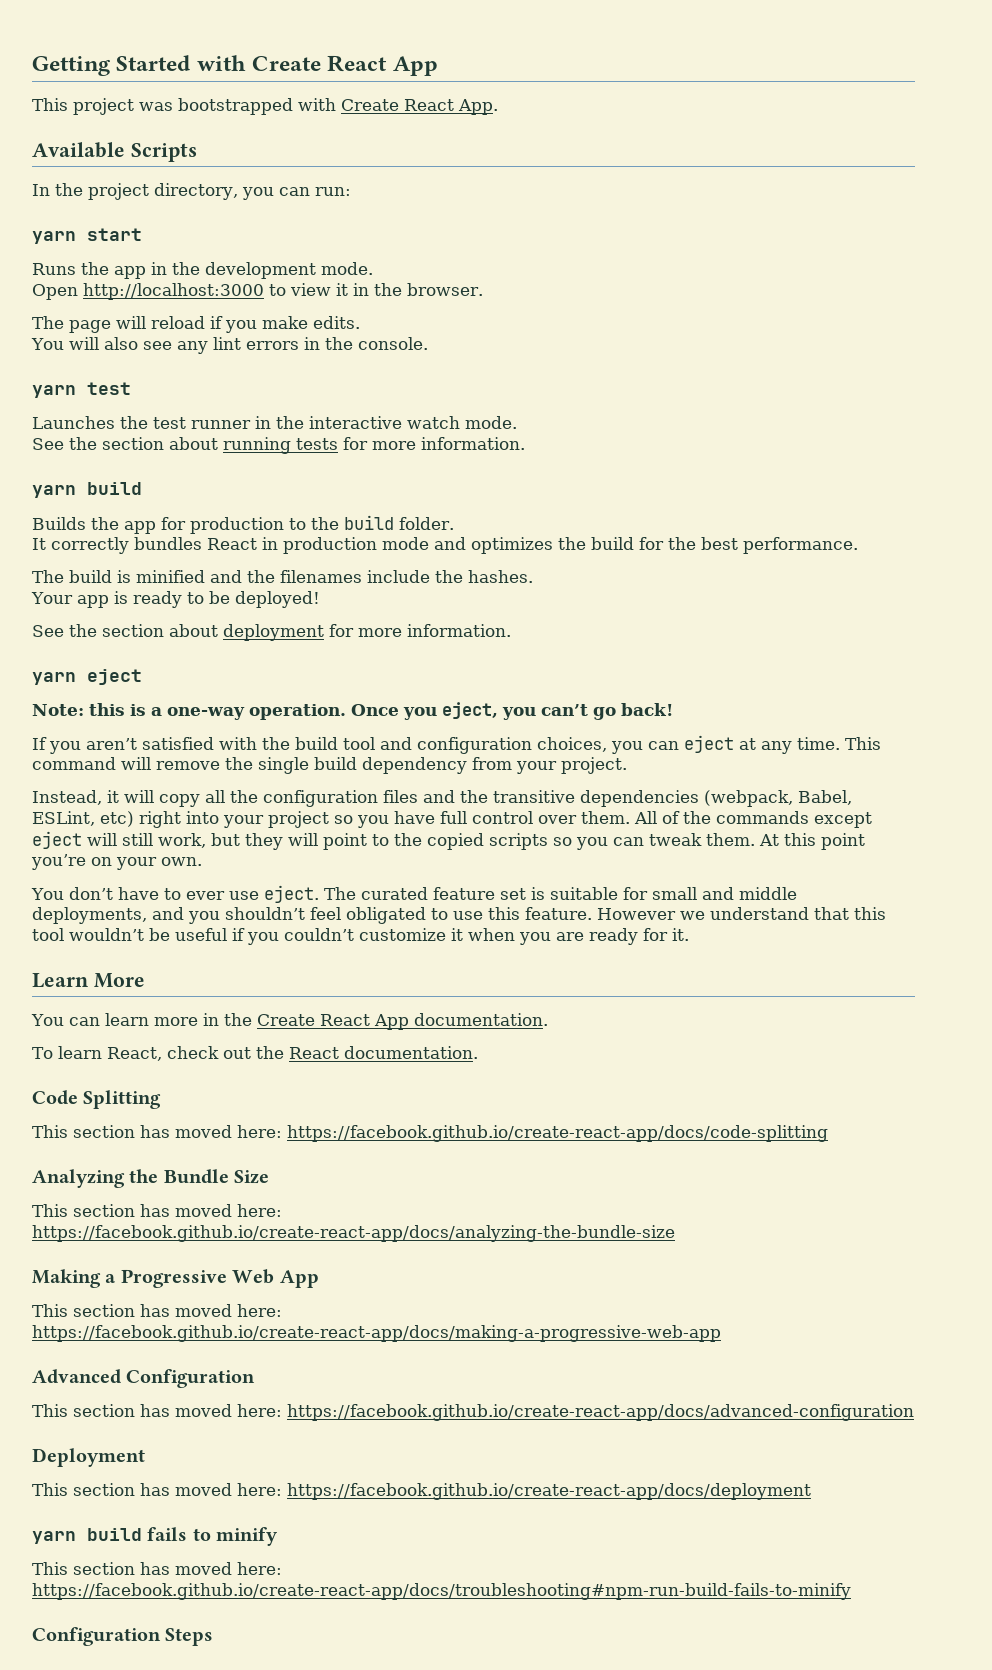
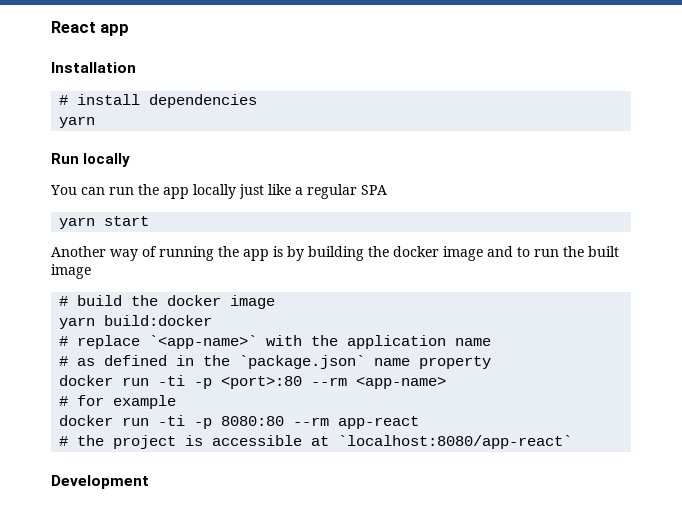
[32,55,438,76] [32,98,498,115] [32,142,197,162] [32,183,351,200] [32,228,142,244] [32,262,373,279] [32,283,483,300] [32,316,360,333] [31,337,428,354] [32,382,131,398] [32,416,517,429] [32,437,525,454] [32,482,142,498] [32,515,454,534] [32,537,858,554] [32,570,533,583] [31,591,320,608] [32,624,511,641] [32,669,142,685] [32,702,673,720] [32,735,881,754] [32,757,627,774] [32,790,852,807] [32,811,872,828] [32,831,865,850] [31,854,202,870] [31,885,797,903] [32,907,886,924] [32,928,689,945] [32,973,145,988] [31,1013,548,1030] [32,1046,478,1061] [32,1090,162,1109] [32,1125,828,1142] [32,1169,270,1188] [32,1204,282,1217] [32,1225,675,1242] [32,1269,319,1288] [32,1304,282,1317] [32,1325,721,1342] [32,1369,256,1388] [32,1404,914,1421] [32,1448,145,1467] [32,1483,811,1500] [32,1527,279,1546] [32,1562,282,1575] [32,1583,851,1600] [32,1627,214,1646] Getting Started with Create React App // This project was bootstrapped with Create React App. // Available Scripts // In the project directory, you can run: // yarn start // Runs the app in the development mode. // Open http://localhost:3000 to view it in the browser. // The page will reload if you make edits. // You will also see any lint errors in the console. // yarn test // Launches the test runner in the interactive watch mode. // See the section about running tests for more information. // yarn build // Builds the app for production to the build folder. // It correctly bundles React in production mode and optimizes the build for the best performance. // The build is minified and the filenames include the hashes. // Your app is ready to be deployed! // See the section about deployment for more information. // yarn eject // Note: this is a one-way operation. Once you eject, you can’t go back! // If you aren’t satisfied with the build tool and configuration choices, you can eject at any time. This command will remove the single build dependency from your project. // Instead, it will copy all the configuration files and the transitive dependencies (webpack, Babel, ESLint, etc) right into your project so you have full control over them. All of the commands except eject will still work, but they will point to the copied scripts so you can tweak them. At this point you’re on your own. // You don’t have to ever use eject. The curated feature set is suitable for small and middle deployments, and you shouldn’t feel obligated to use this feature. However we understand that this tool wouldn’t be useful if you couldn’t customize it when you are ready for it. // Learn More // You can learn more in the Create React App documentation. // To learn React, check out the React documentation. // Code Splitting // This section has moved here: https://facebook.github.io/create-react-app/docs/code-splitting // Analyzing the Bundle Size // This section has moved here: https://facebook.github.io/create-react-app/docs/analyzing-the-bundle-size // Making a Progressive Web App // This section has moved here: https://facebook.github.io/create-react-app/docs/making-a-progressive-web-app // Advanced Configuration // This section has moved here: https://facebook.github.io/create-react-app/docs/advanced-configuration // Deployment // This section has moved here: https://facebook.github.io/create-react-app/docs/deployment // yarn build fails to minify // This section has moved here: https://facebook.github.io/create-react-app/docs/troubleshooting#npm-run-build-fails-to-minify // Configuration Steps -> [51,21,130,36] [51,62,136,73] [59,94,258,108] [59,116,96,128] [51,153,131,167] [50,184,387,199] [59,216,150,229] [51,246,619,261] [51,264,91,279] [59,295,276,309] [59,315,213,329] [59,335,492,349] [59,355,492,369] [59,375,447,389] [59,395,177,409] [59,415,420,429] [59,435,573,449] [51,475,149,489] React app // Installation // # install dependencies // yarn // Run locally // You can run the app locally just like a regular SPA // yarn start // Another way of running the app is by building the docker image and to run the built image // # build the docker image // yarn build:docker // # replace `<app-name>` with the application name // # as defined in the `package.json` name property // docker run -ti -p <port>:80 --rm <app-name> // # for example // docker run -ti -p 8080:80 --rm app-react // # the project is accessible at `localhost:8080/app-react` // Development

